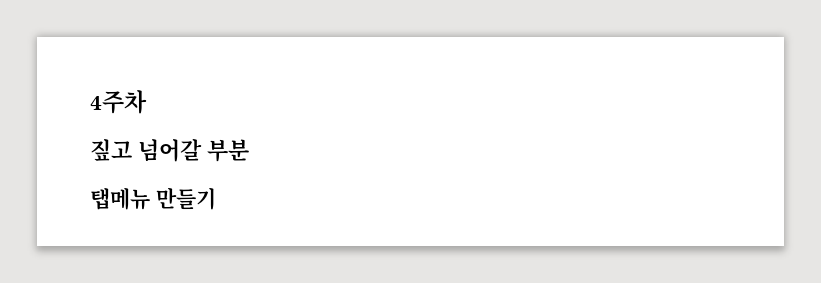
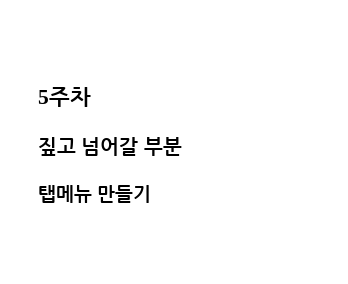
[90,90,147,114] 4주차 -> [38,87,91,107] 5주차

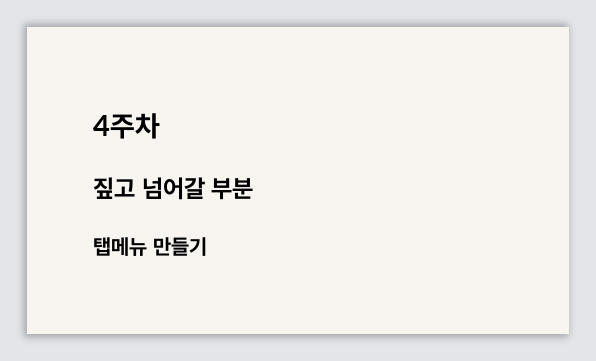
[38,87,91,107] 5주차 -> [93,113,160,139] 4주차

